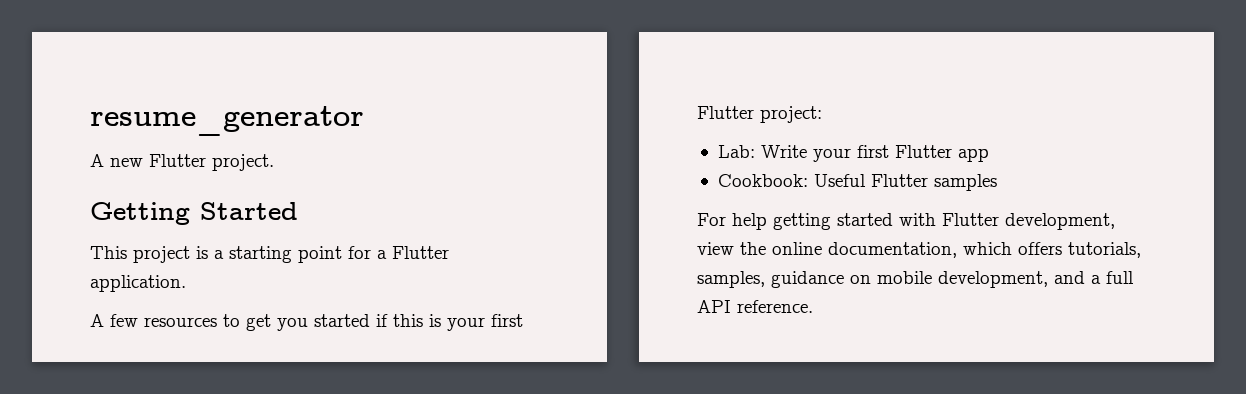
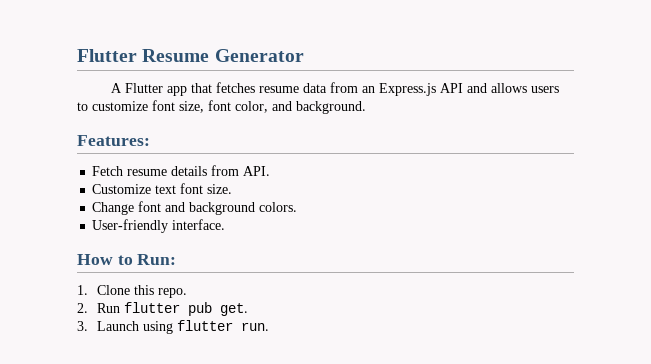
[90,106,364,136] [90,154,274,171] [90,202,298,225] [90,246,449,263] [90,275,186,292] [90,314,523,331] [697,106,822,123] [717,145,989,162] [717,174,997,191] [697,213,1115,230] [697,242,1141,258] [697,271,1134,288] [697,300,813,313] resume_generator // A new Flutter project. // Getting Started // This project is a starting point for a Flutter application. // A few resources to get you started if this is your first Flutter project: // Lab: Write your first Flutter app // Cookbook: Useful Flutter samples // For help getting started with Flutter development, view the online documentation, which offers tutorials, samples, guidance on mobile development, and a full API reference. -> [77,49,304,62] [111,82,560,96] [77,100,366,114] [77,135,150,146] [92,165,271,176] [92,183,233,194] [92,201,298,215] [92,219,226,233] [77,254,177,265] [77,285,188,298] [77,302,249,316] [77,320,270,334] Flutter Resume Generator // A Flutter app that fetches resume data from an Express.js API and allows users to customize font size, font color, and background. // Features: // Fetch resume details from API. // Customize text font size. // Change font and background colors. // User-friendly interface. // How to Run: // 1. Clone this repo. // 2. Run flutter pub get. // 3. Launch using flutter run.

